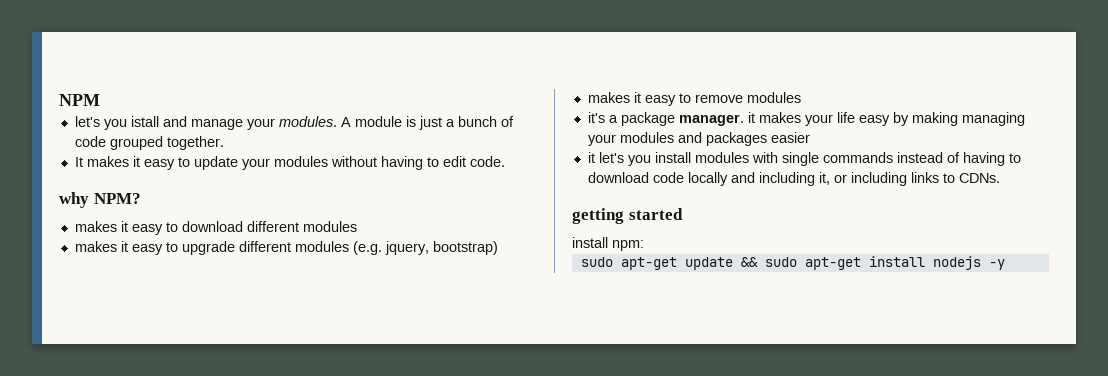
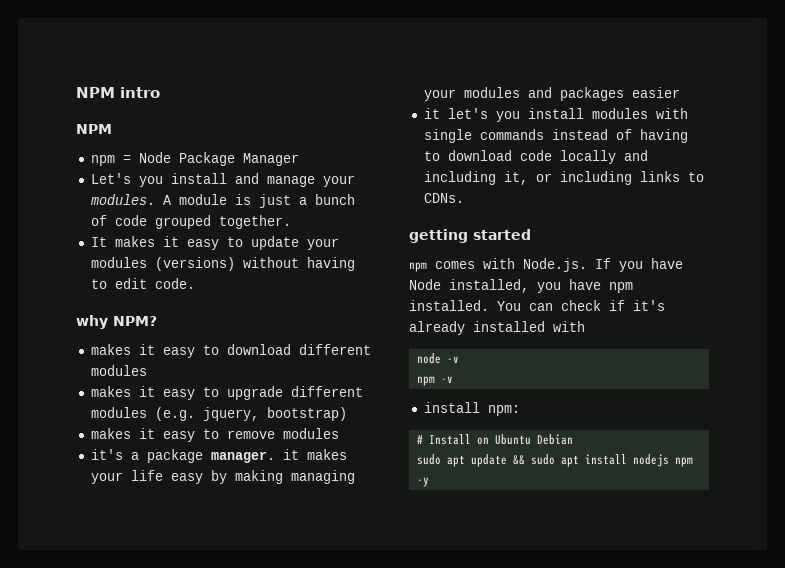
[59,94,100,106] [74,116,159,130] NPM // let's you istall -> [76,87,160,98] [76,124,112,134] [90,152,299,166] [90,173,227,187] NPM intro // NPM // npm = Node Package Manager // Let's you install
(328, 161) none -> [154,257,235,271] (versions)
[572,237,644,251] [580,257,677,270] install npm: // sudo apt-get -> [409,258,683,272] [409,279,633,293] [409,300,665,311] [409,321,585,335] [417,353,460,364] [417,376,454,386] [423,402,520,416] [417,434,574,445] [417,454,466,467] npm comes with Node.js. If you have Node installed, you have npm installed. You can check if it's already installed with // node -v // npm -v // install npm: // # Install on Ubuntu Debian // sudo apt
[804,257,861,270] apt-get -> [561,455,580,467] apt
(981, 263) none -> [675,457,694,467] npm

